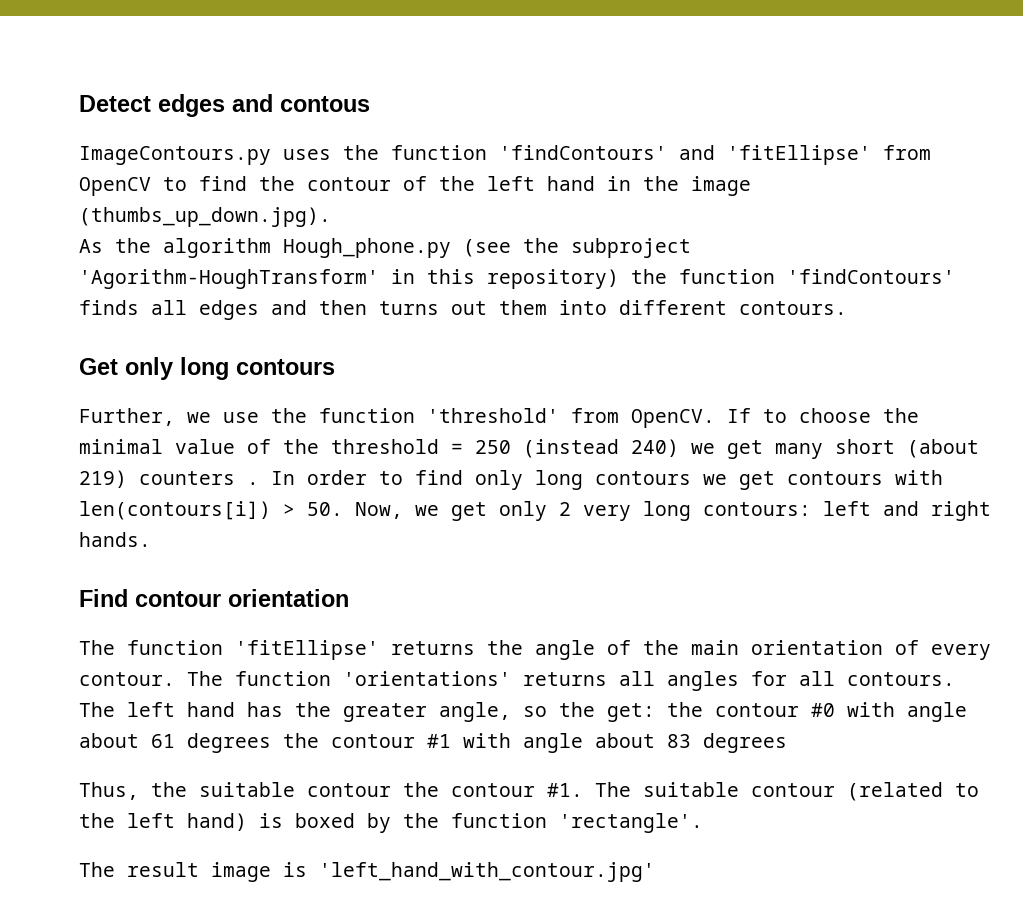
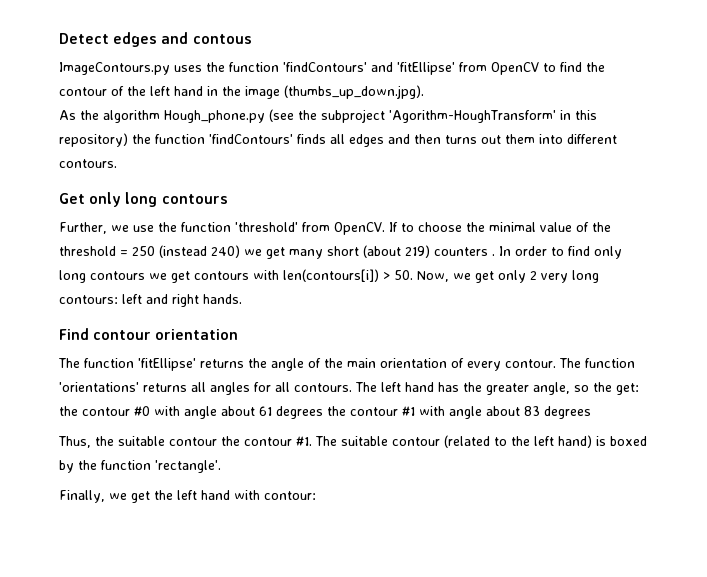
[79,862,655,882] The result image is 'left_hand_with_contour.jpg' -> [59,490,316,503] Finally, we get the left hand with contour:

